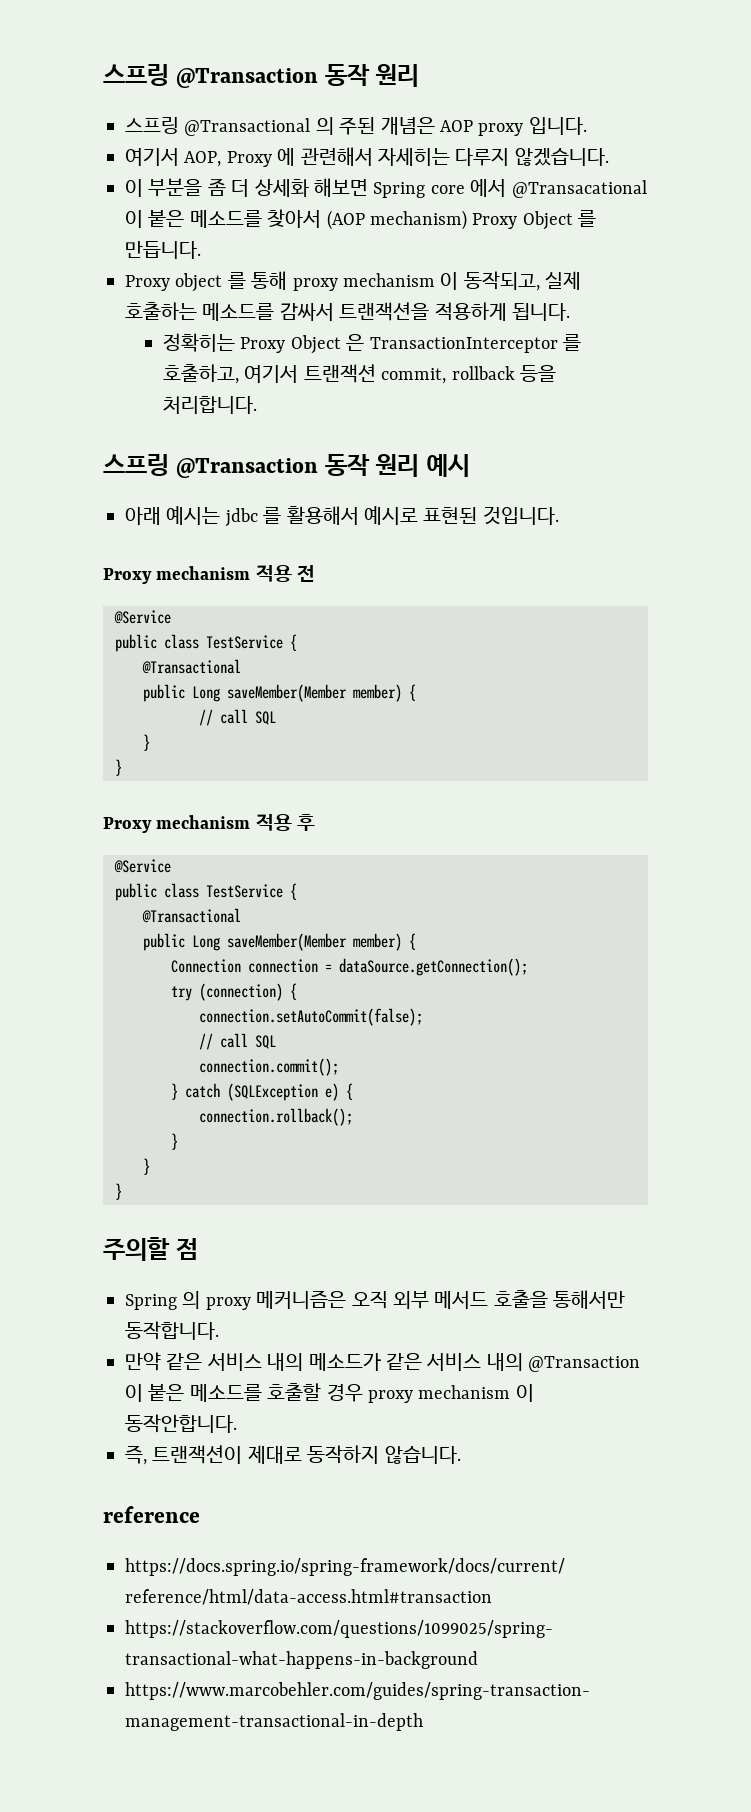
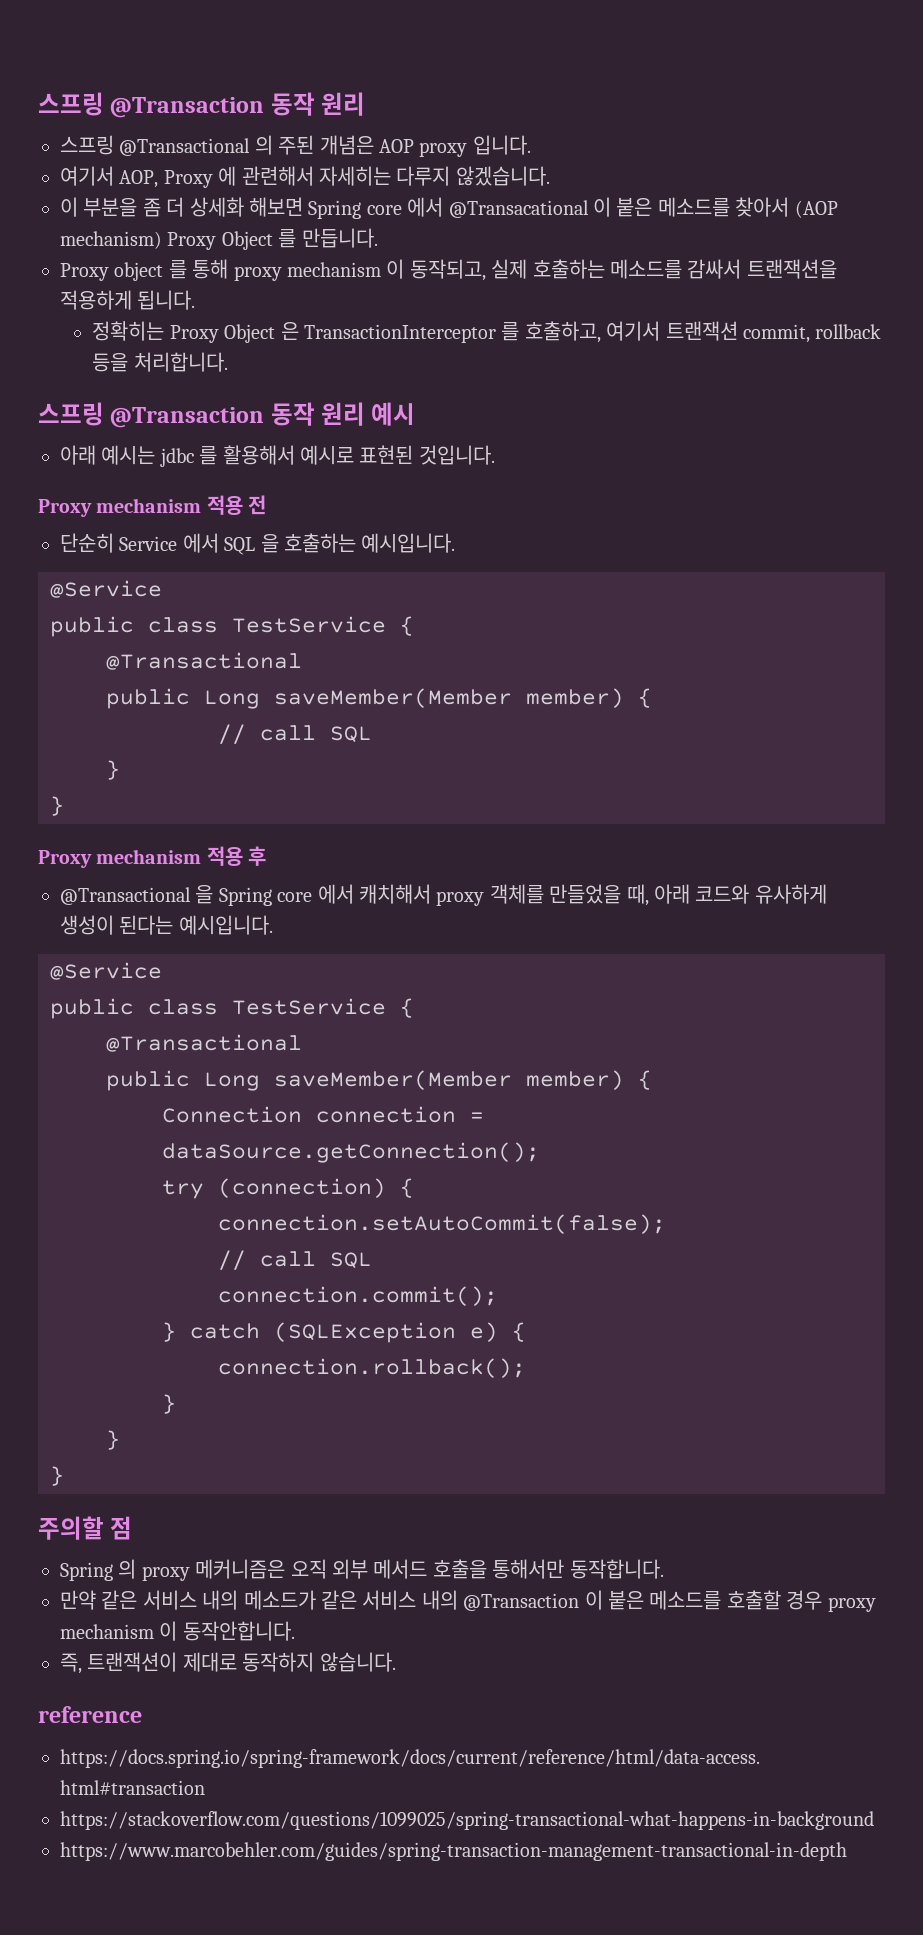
(316, 573) none -> [60,533,456,555] // 단순히 Service 에서 SQL 을 호출하는 예시입니다.
(316, 822) none -> [60,884,827,906] [60,915,273,935] // @Transactional 을 Spring core 에서 캐치해서 proxy 객체를 만들었을 때, 아래 코드와 유사하게 생성이 된다는 예시입니다.

